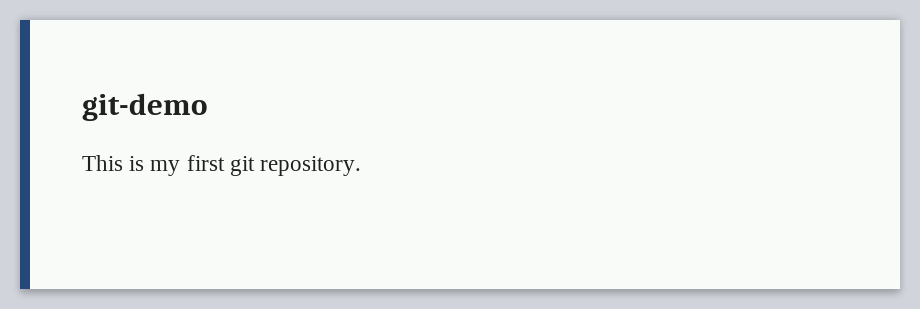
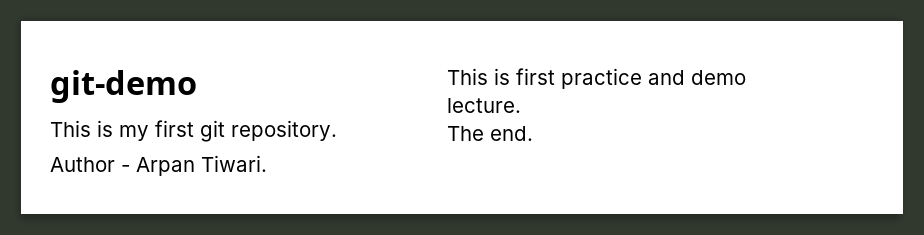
(362, 166) none -> [50,155,267,176] [447,68,746,89] [447,98,521,113] [447,126,533,141] // Author - Arpan Tiwari. // This is first practice and demo lecture. // The end.

